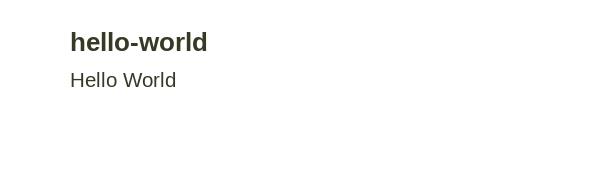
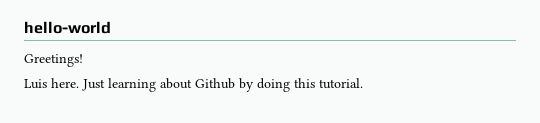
[70,72,176,87] Hello World -> [24,54,83,67] [24,78,363,92] Greetings! // Luis here. Just learning about Github by doing this tutorial.

